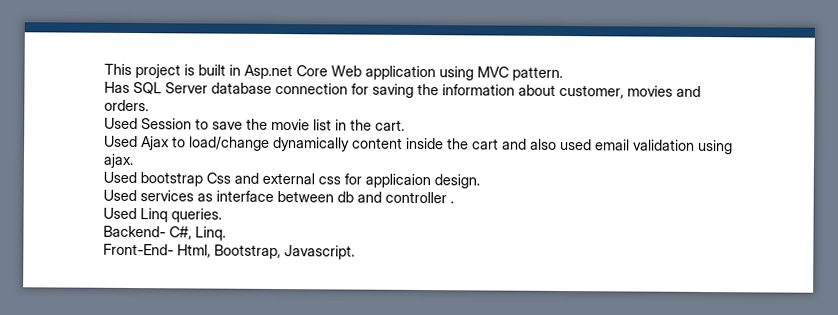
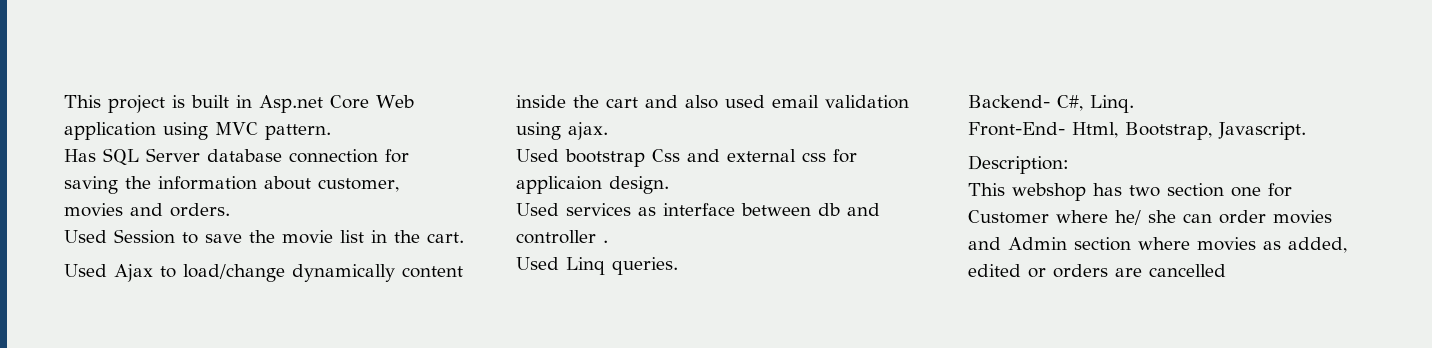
(355, 252) none -> [968,155,1069,174] [968,183,1292,201] [968,210,1332,225] [968,237,1347,253] [968,264,1226,278] // Description: // This webshop has two section one for Customer where he/ she can order movies and Admin section where movies as added, edited or orders are cancelled

